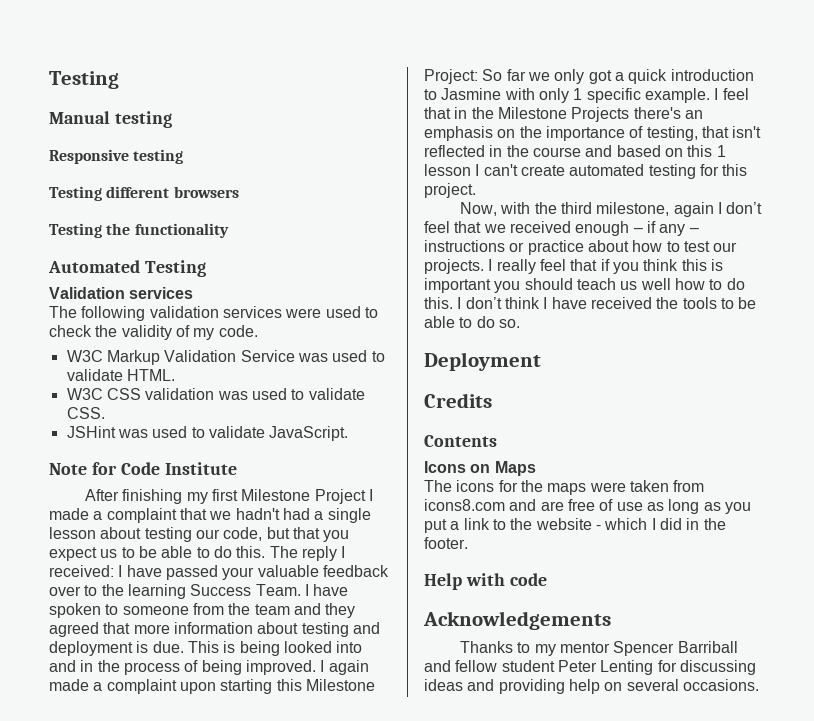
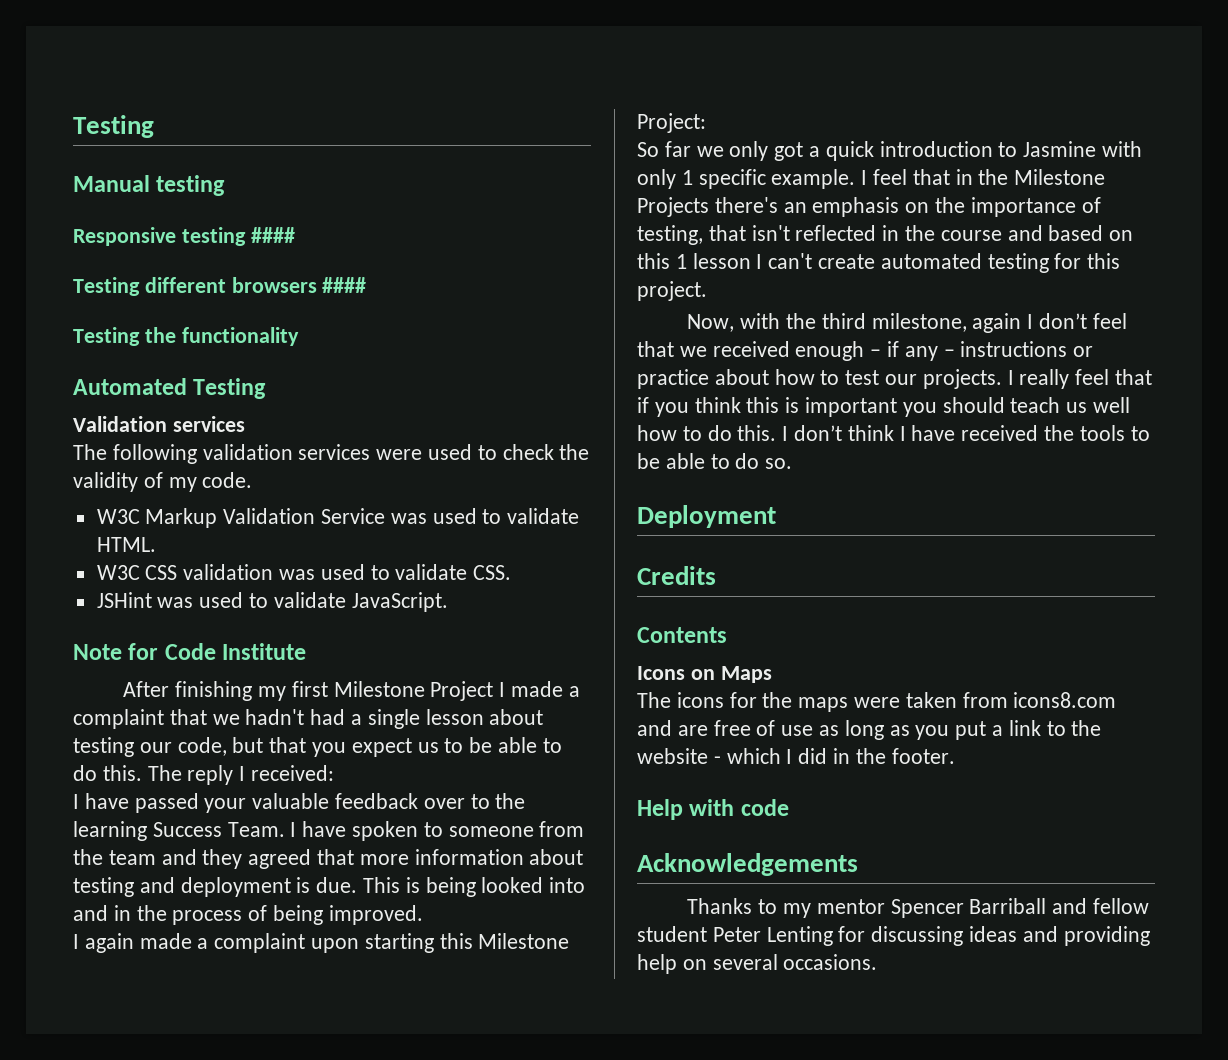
(184, 156) none -> [250,227,295,243] ####
(239, 192) none -> [322,277,367,293] ####
(114, 571) none -> (335, 773) //
(316, 667) none -> (423, 915) //
(478, 76) none -> (706, 123) //

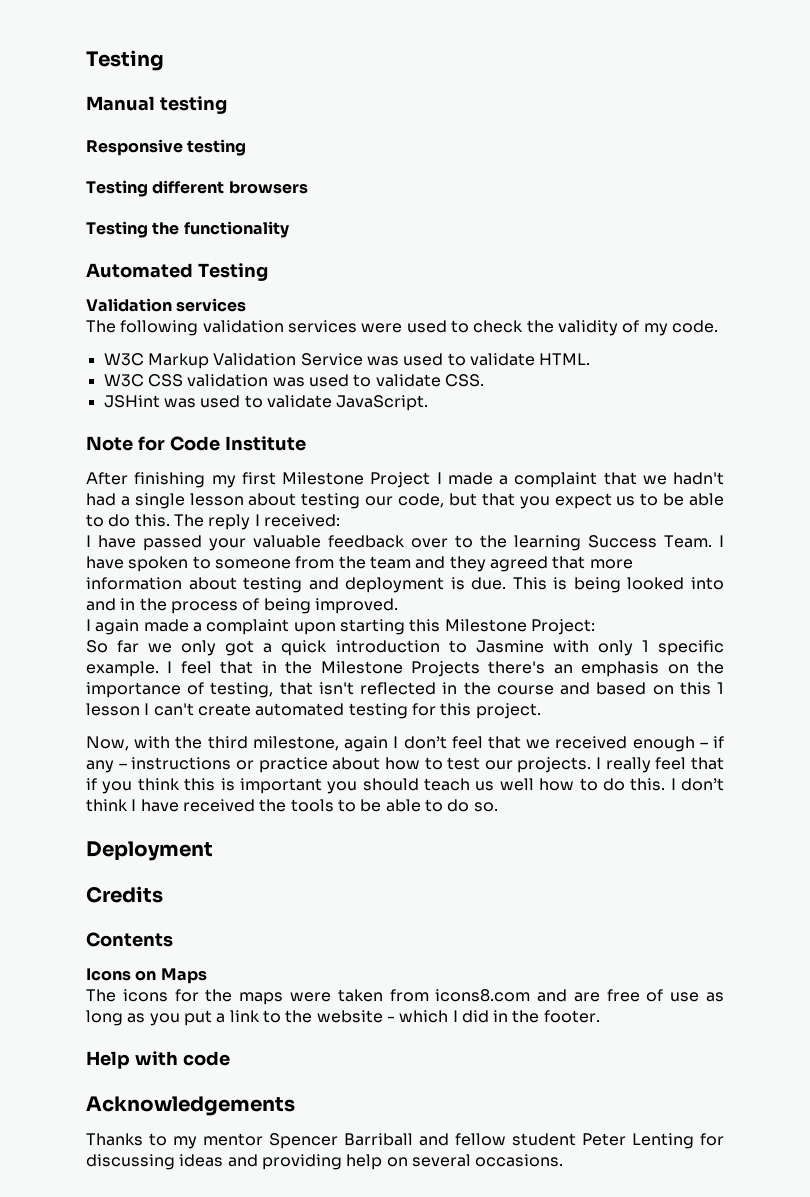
[250,227,295,243] #### -> (247, 147) none
[322,277,367,293] #### -> (308, 187) none

